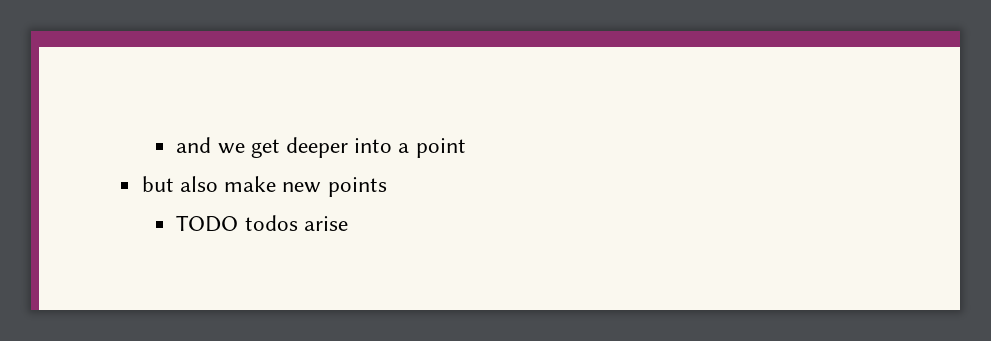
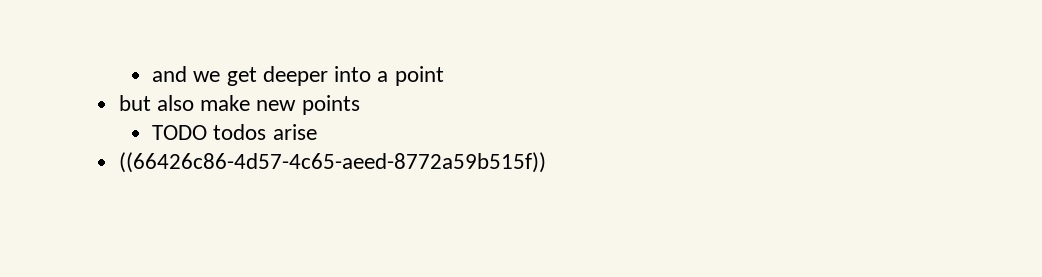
(348, 223) none -> [118,152,546,173] // ((66426c86-4d57-4c65-aeed-8772a59b515f))

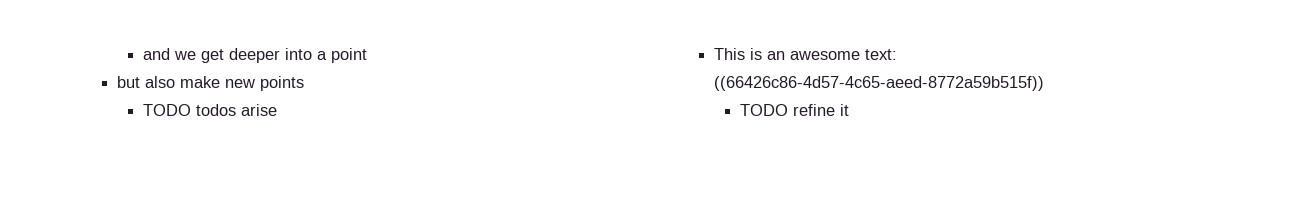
[118,152,546,173] ((66426c86-4d57-4c65-aeed-8772a59b515f)) -> [713,48,897,60] [713,76,1044,91] [739,104,849,116] This is an awesome text: ((66426c86-4d57-4c65-aeed-8772a59b515f)) // TODO refine it

